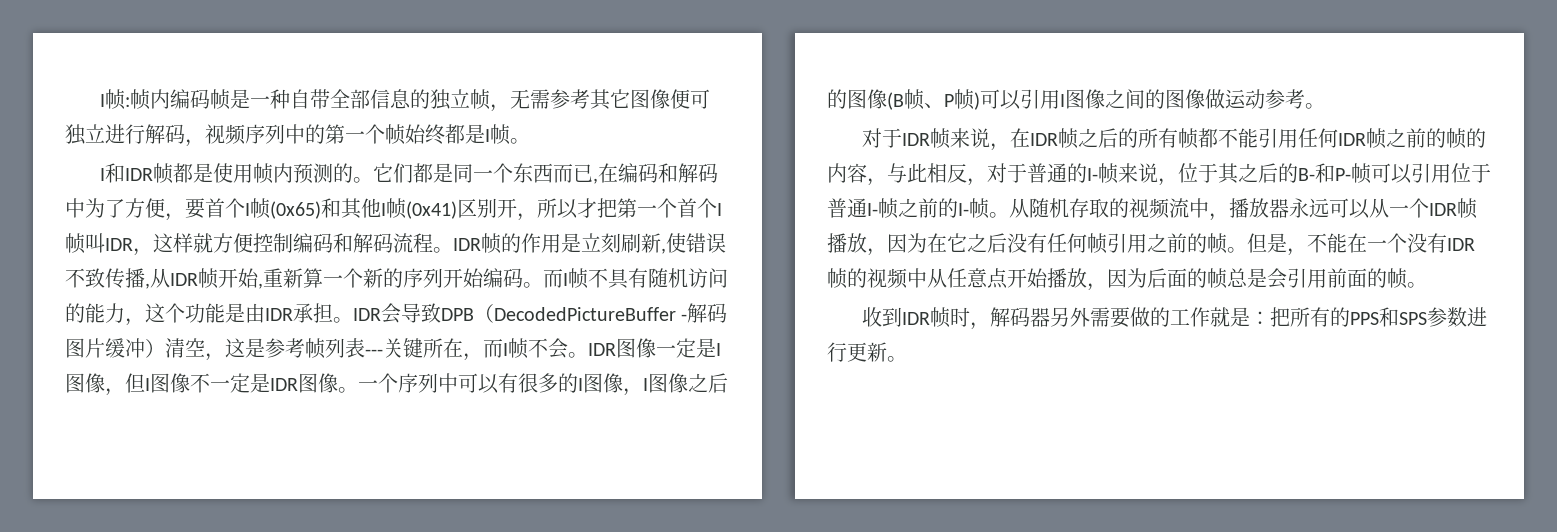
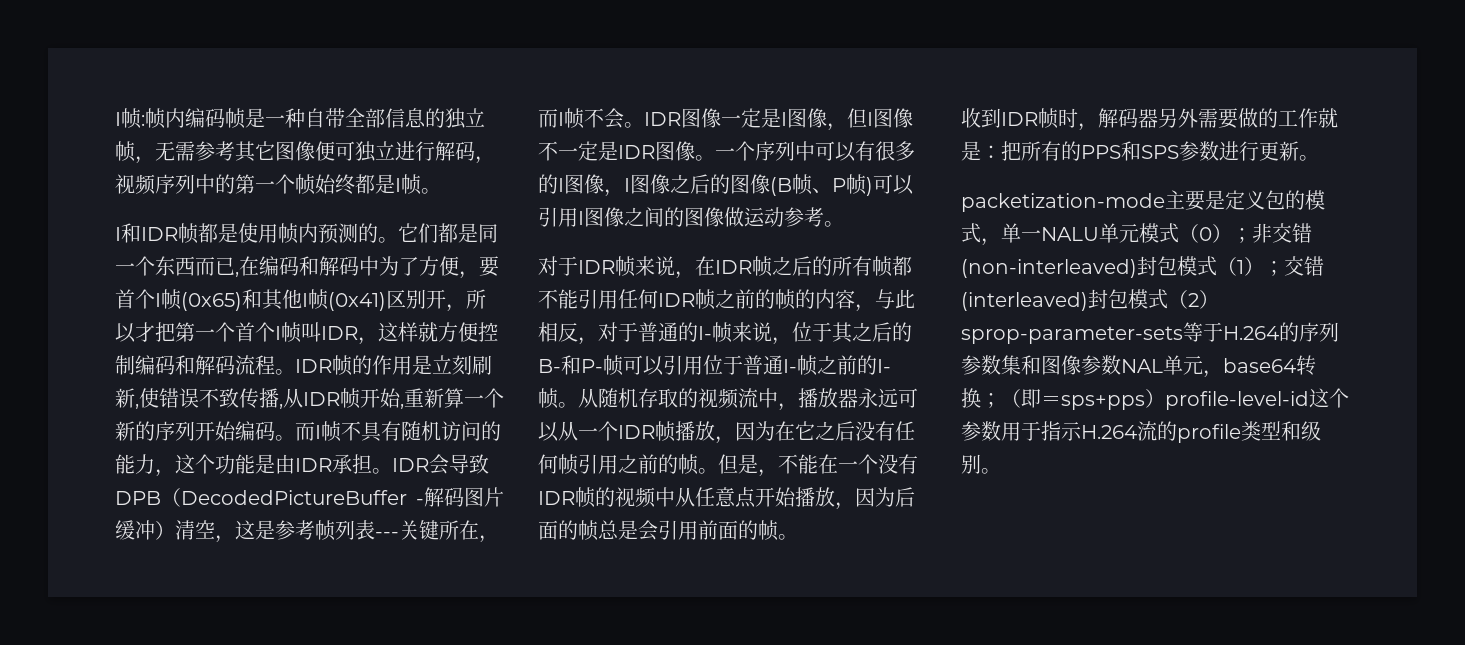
(907, 359) none -> [961,190,1325,212] [961,223,1312,246] [961,256,1324,278] [961,289,1219,311] [961,322,1339,344] [961,355,1316,378] [961,388,1349,410] [961,421,1321,443] [961,454,1001,474] // packetization-mode主要是定义包的模式，单一NALU单元模式（0）；非交错(non-interleaved)封包模式（1）；交错(interleaved)封包模式（2）sprop-parameter-sets等于H.264的序列参数集和图像参数NAL单元，base64转换；（即＝sps+pps）profile-level-id这个参数用于指示H.264流的profile类型和级别。

